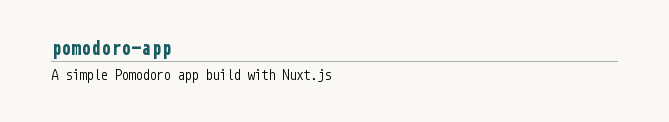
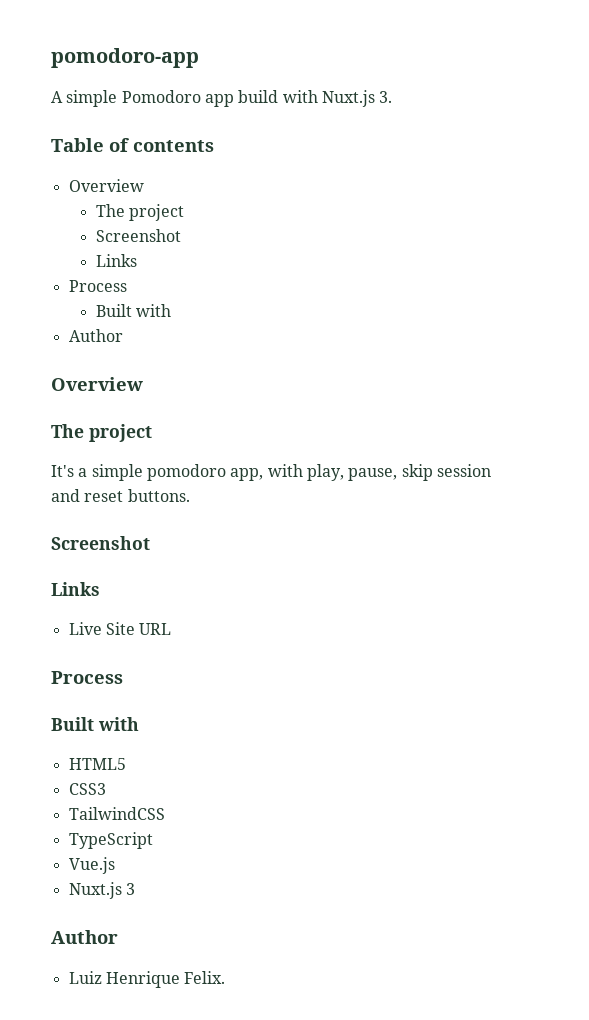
(331, 75) none -> [379,91,393,103] [51,138,214,152] [68,179,144,192] [95,204,185,221] [95,229,181,242] [95,254,137,267] [68,280,127,292] [95,304,172,317] [68,329,123,342] [51,377,143,391] [51,424,152,442] [51,464,491,481] [51,489,190,502] [51,536,150,550] [51,582,100,596] [68,622,172,635] [51,671,123,684] [51,717,139,731] [68,758,126,770] [68,783,106,795] [68,807,165,820] [68,832,153,849] [68,857,115,874] [68,882,135,899] [51,930,118,944] [68,971,226,988] 3. // Table of contents // Overview // The project // Screenshot // Links // Process // Built with // Author // Overview // The project // It's a simple pomodoro app, with play, pause, skip session and reset buttons. // Screenshot // Links // Live Site URL // Process // Built with // HTML5 // CSS3 // TailwindCSS // TypeScript // Vue.js // Nuxt.js 3 // Author // Luiz Henrique Felix.

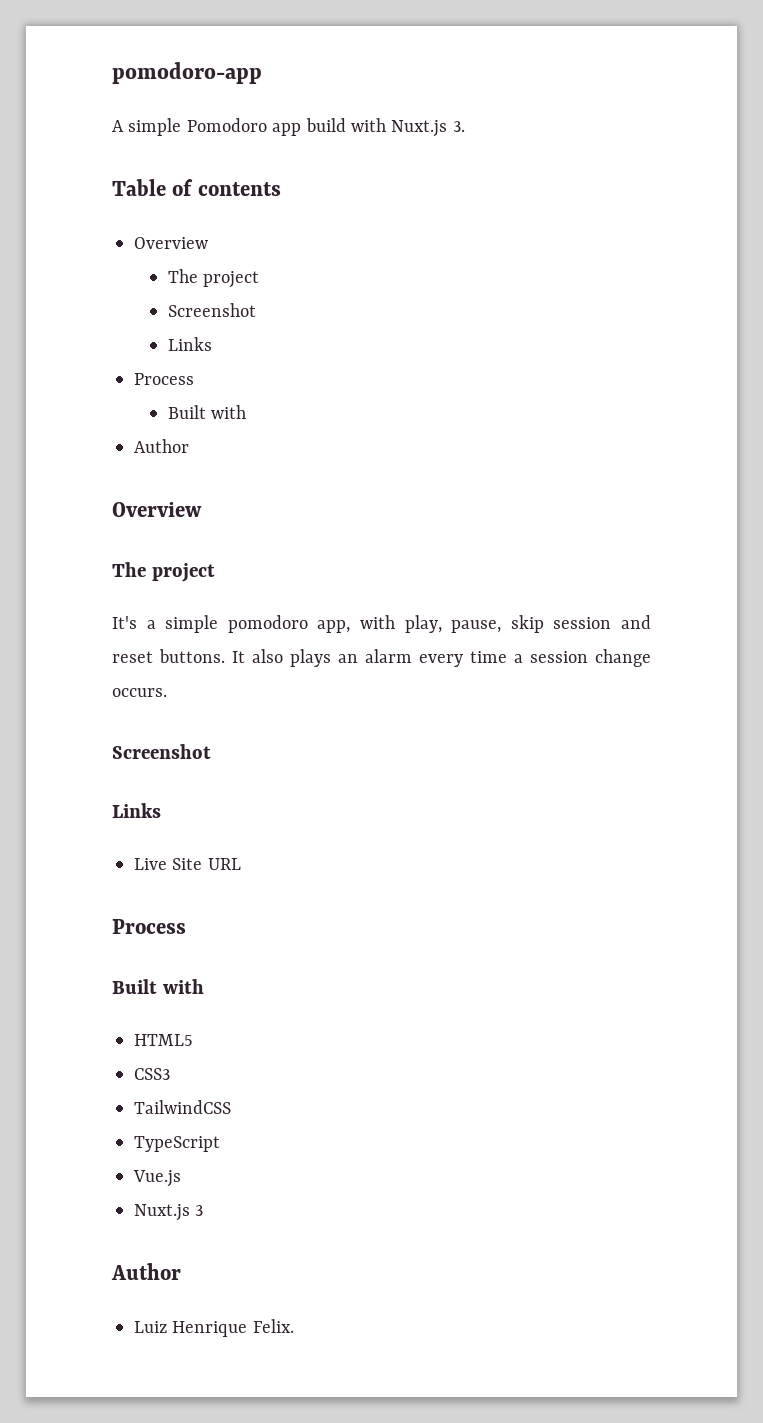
(190, 495) none -> [232,649,651,667] [112,688,167,697] It also plays an alarm every time a session change occurs.

